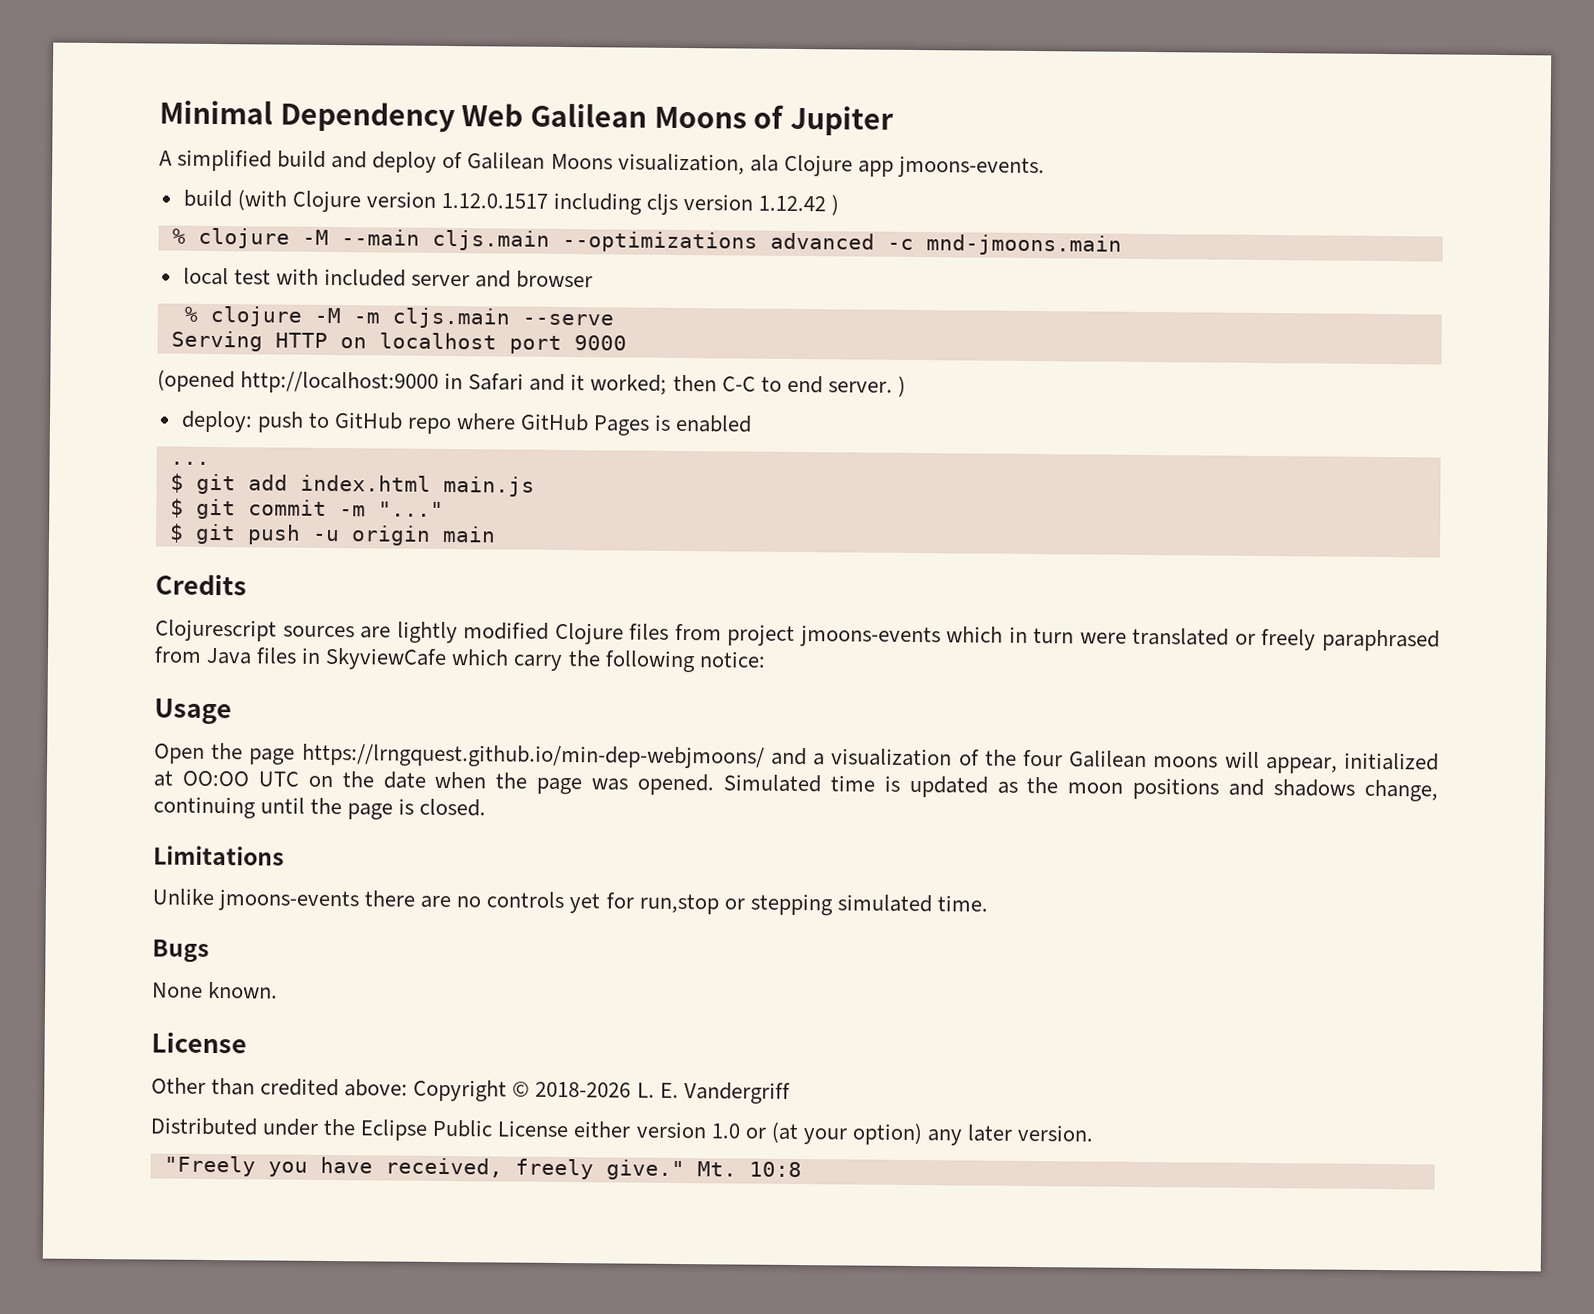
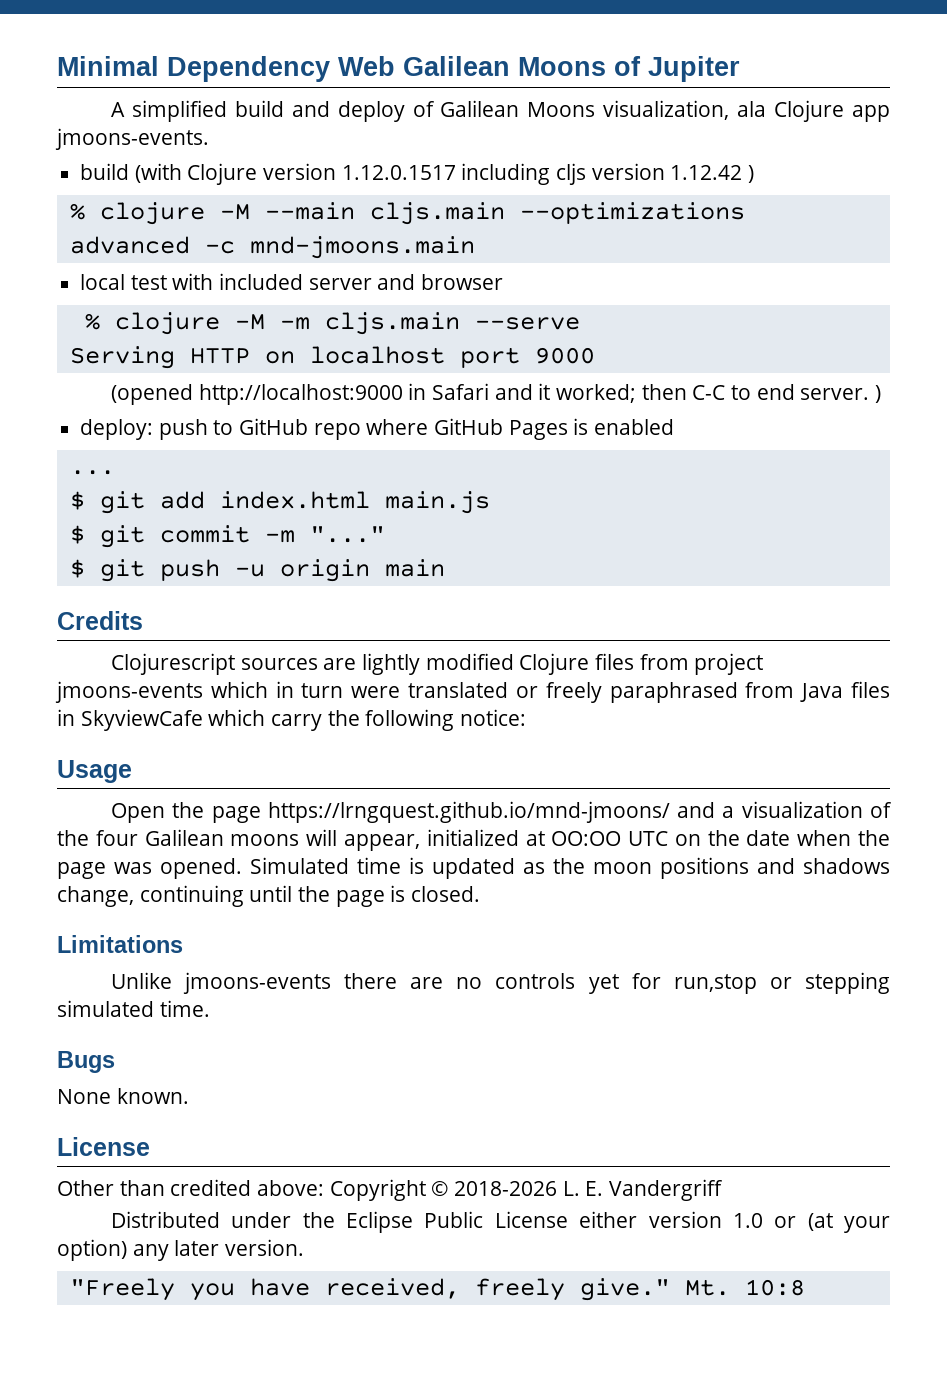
[301,743,765,769] https://lrngquest.github.io/min-dep-webjmoons/ -> [267,801,670,823] https://lrngquest.github.io/mnd-jmoons/

